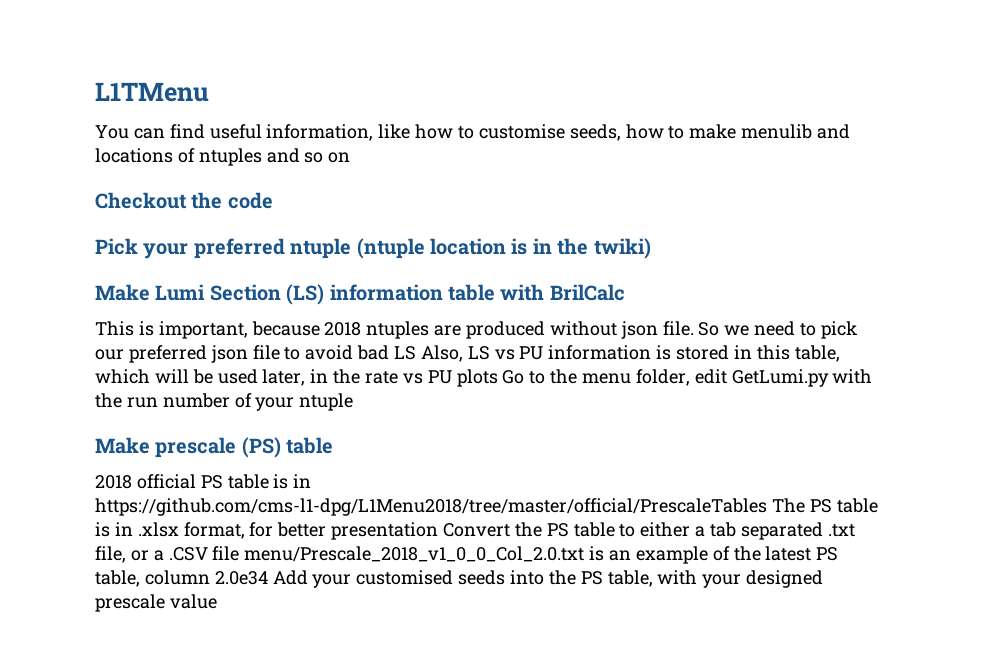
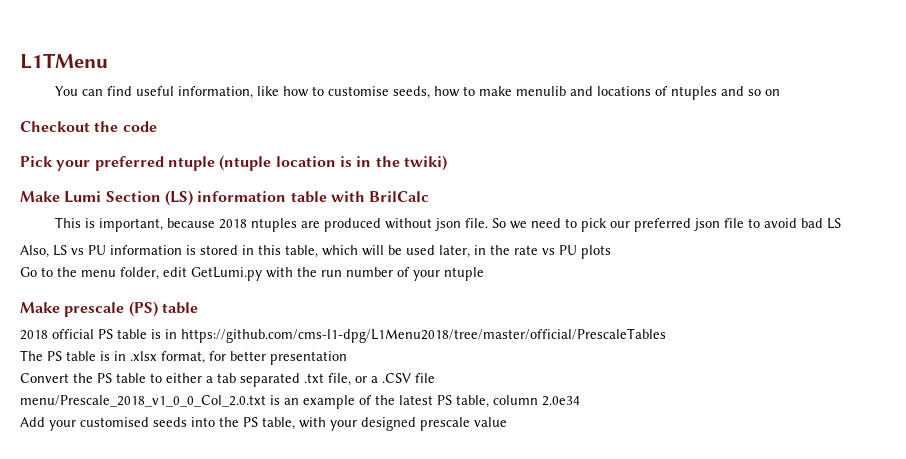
(417, 353) none -> (841, 223) //
(498, 378) none -> (611, 252) //
(767, 507) none -> (666, 335) //
(439, 531) none -> (347, 358) //
(240, 553) none -> (435, 378) //
(268, 578) none -> (580, 401) //

